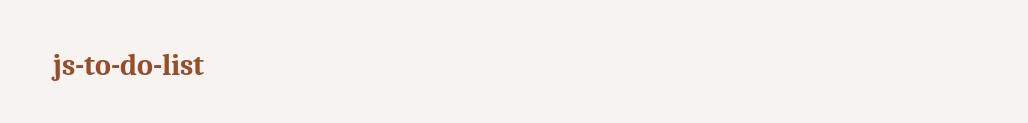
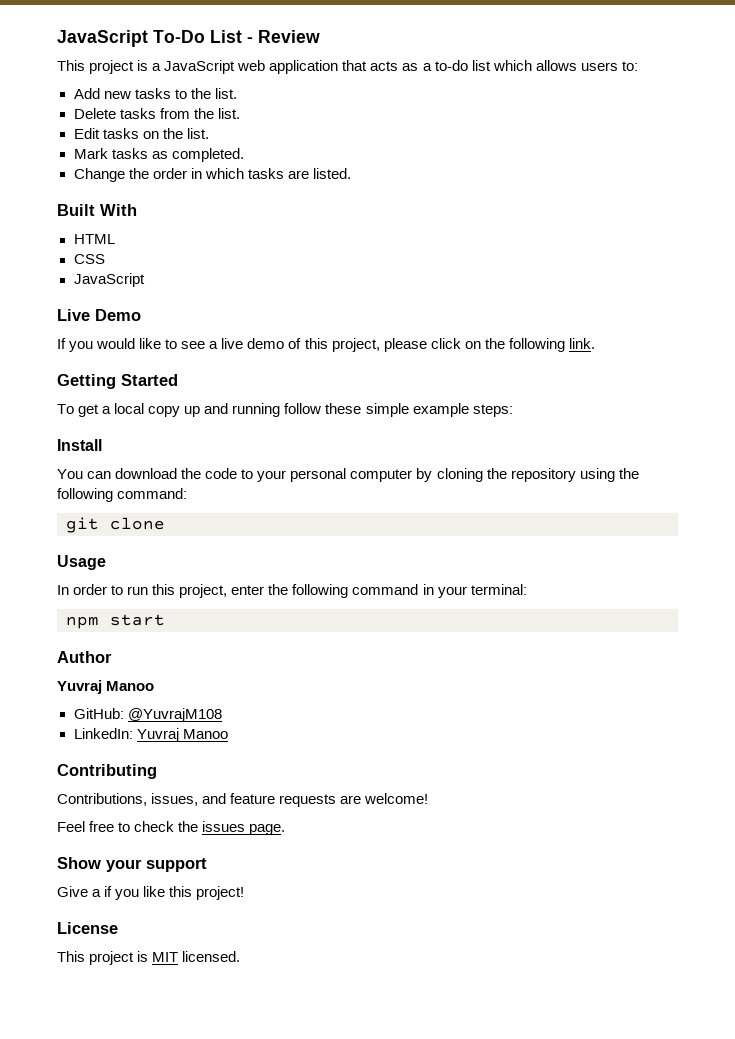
[51,53,204,81] js-to-do-list -> [57,30,320,47] [57,60,638,74] [73,88,237,99] [73,108,240,119] [73,128,209,139] [73,148,244,162] [73,168,351,182] [57,204,137,216] [73,234,115,244] [73,254,105,264] [73,273,145,287] [57,309,141,321] [57,338,595,352] [57,374,178,389] [57,403,513,417] [57,439,102,451] [57,468,639,482] [57,488,188,502] [66,517,165,533] [57,555,106,570] [57,584,527,598] [66,614,165,629] [57,651,112,663] [57,680,155,694] [73,708,222,722] [73,728,228,742] [57,764,157,779] [57,793,429,807] [57,821,286,835] [57,857,207,872] [57,886,245,900] [57,922,118,934] [57,951,241,965] JavaScript To-Do List - Review // This project is a JavaScript web application that acts as a to-do list which allows users to: // Add new tasks to the list. // Delete tasks from the list. // Edit tasks on the list. // Mark tasks as completed. // Change the order in which tasks are listed. // Built With // HTML // CSS // JavaScript // Live Demo // If you would like to see a live demo of this project, please click on the following link. // Getting Started // To get a local copy up and running follow these simple example steps: // Install // You can download the code to your personal computer by cloning the repository using the following command: // git clone // Usage // In order to run this project, enter the following command in your terminal: // npm start // Author // Yuvraj Manoo // GitHub: @YuvrajM108 // LinkedIn: Yuvraj Manoo // Contributing // Contributions, issues, and feature requests are welcome! // Feel free to check the issues page. // Show your support // Give a if you like this project! // License // This project is MIT licensed.

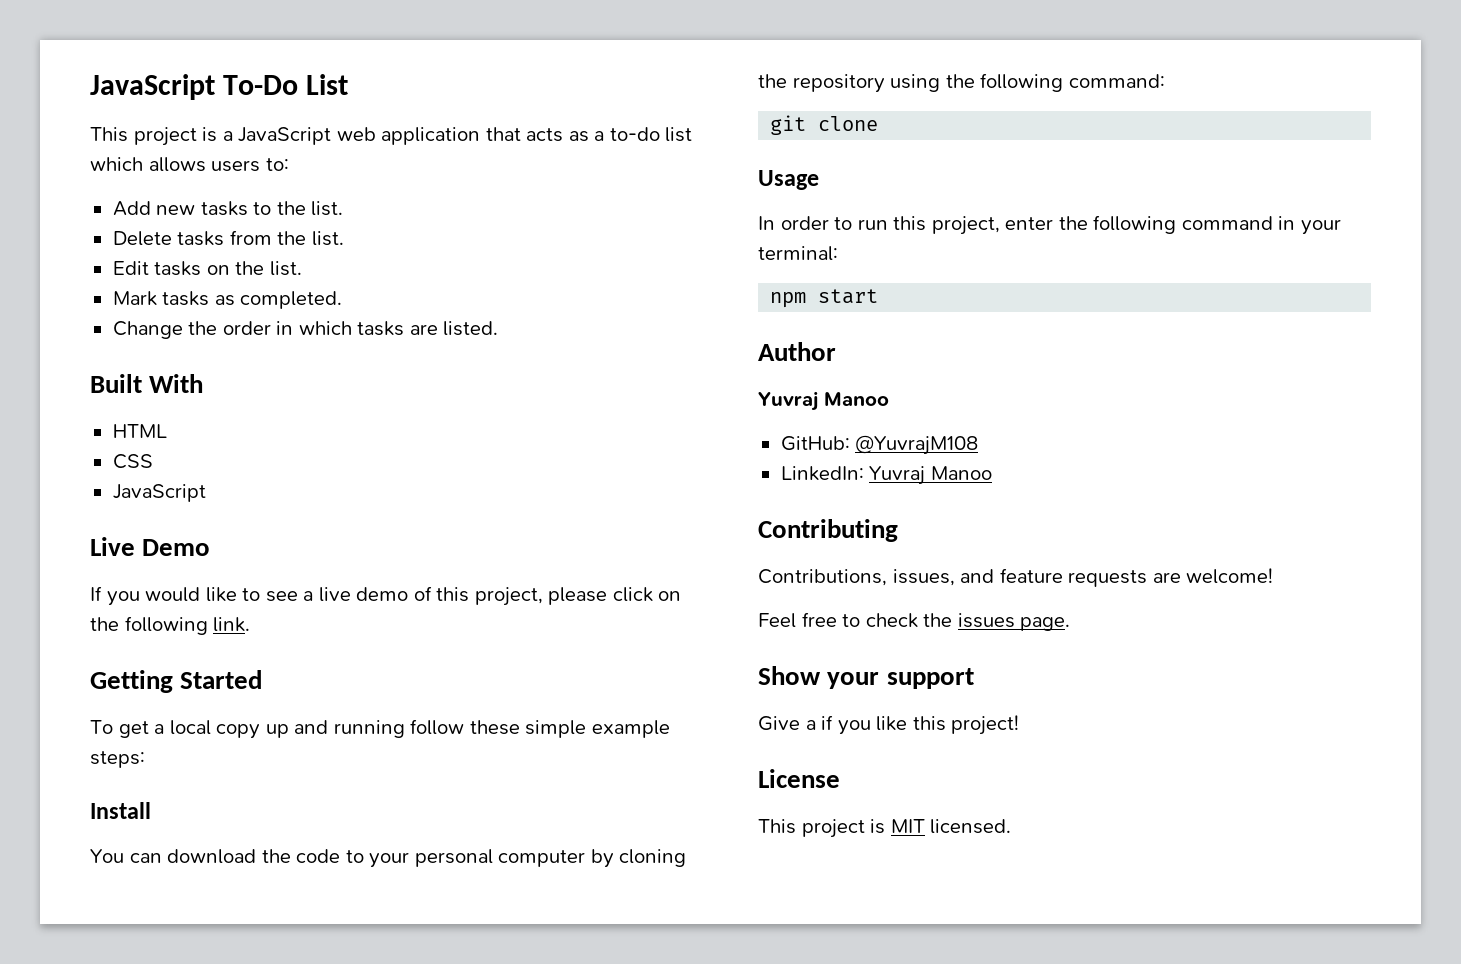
[247,30,320,43] - Review -> (349, 84) none

